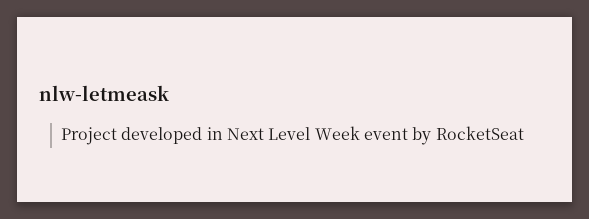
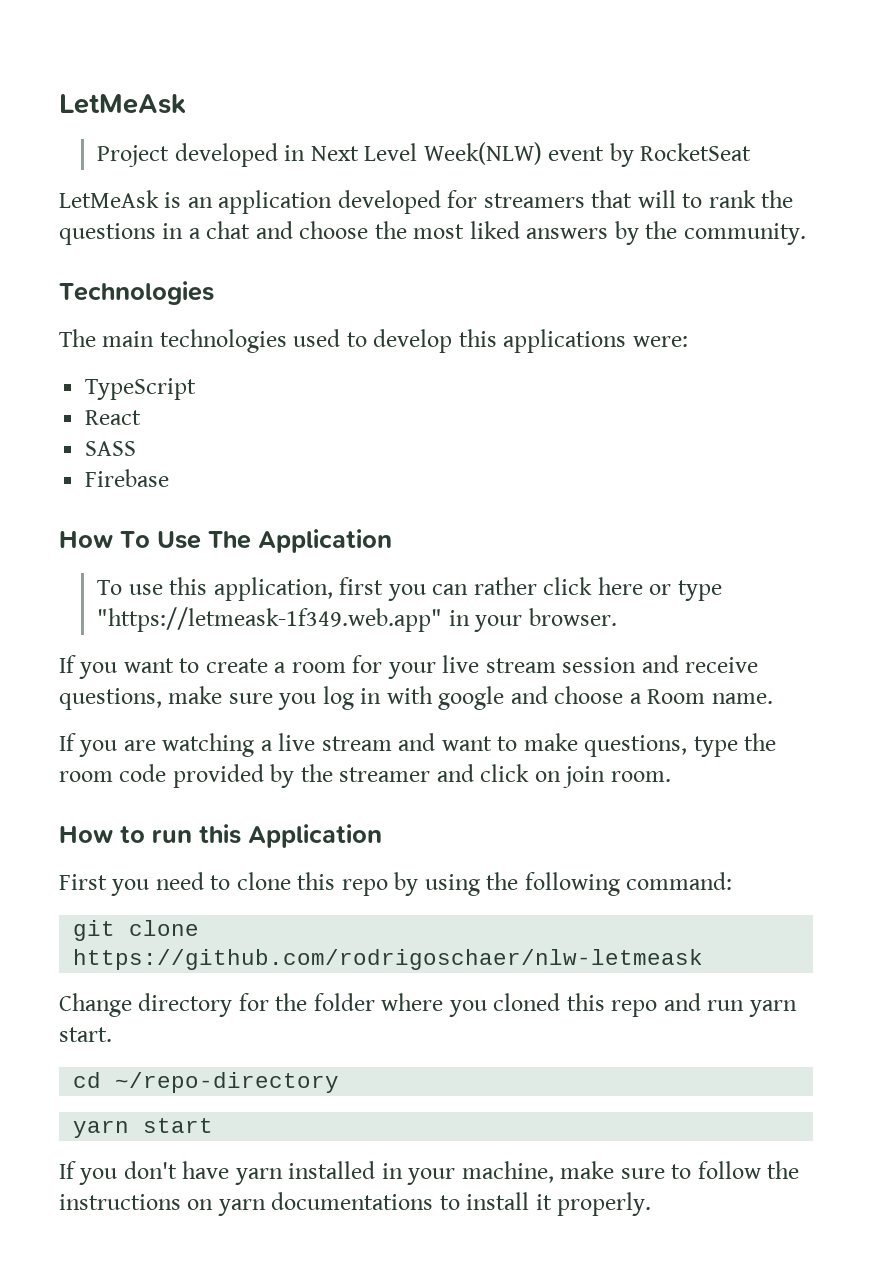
[39,85,169,101] nlw-letmeask -> [59,94,186,114] LetMeAsk
[314,126,360,140] Week -> [423,142,542,165] Week(NLW)
(524, 133) none -> [59,190,794,214] [59,221,806,245] [59,281,214,305] [59,329,688,353] [85,378,197,400] [85,410,142,425] [85,441,137,456] [85,469,170,487] [59,529,392,553] [97,577,722,601] [97,607,617,632] [59,655,759,679] [59,686,773,710] [59,733,777,757] [59,764,671,788] [59,824,382,848] [59,872,733,896] [73,920,200,941] [73,949,704,970] [59,993,797,1017] [59,1027,112,1042] [73,1072,340,1093] [73,1118,214,1138] [59,1161,800,1185] [59,1192,652,1216] // LetMeAsk is an application developed for streamers that will to rank the questions in a chat and choose the most liked answers by the community. // Technologies // The main technologies used to develop this applications were: // TypeScript // React // SASS // Firebase // How To Use The Application // To use this application, first you can rather click here or type "https://letmeask-1f349.web.app" in your browser. // If you want to create a room for your live stream session and receive questions, make sure you log in with google and choose a Room name. // If you are watching a live stream and want to make questions, type the room code provided by the streamer and click on join room. // How to run this Application // First you need to clone this repo by using the following command: // git clone https://github.com/rodrigoschaer/nlw-letmeask // Change directory for the folder where you cloned this repo and run yarn start. // cd ~/repo-directory // yarn start // If you don't have yarn installed in your machine, make sure to follow the instructions on yarn documentations to install it properly.

